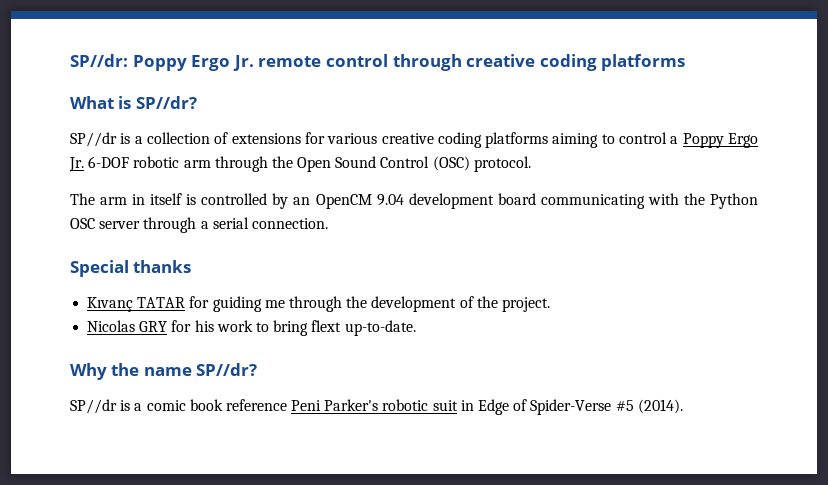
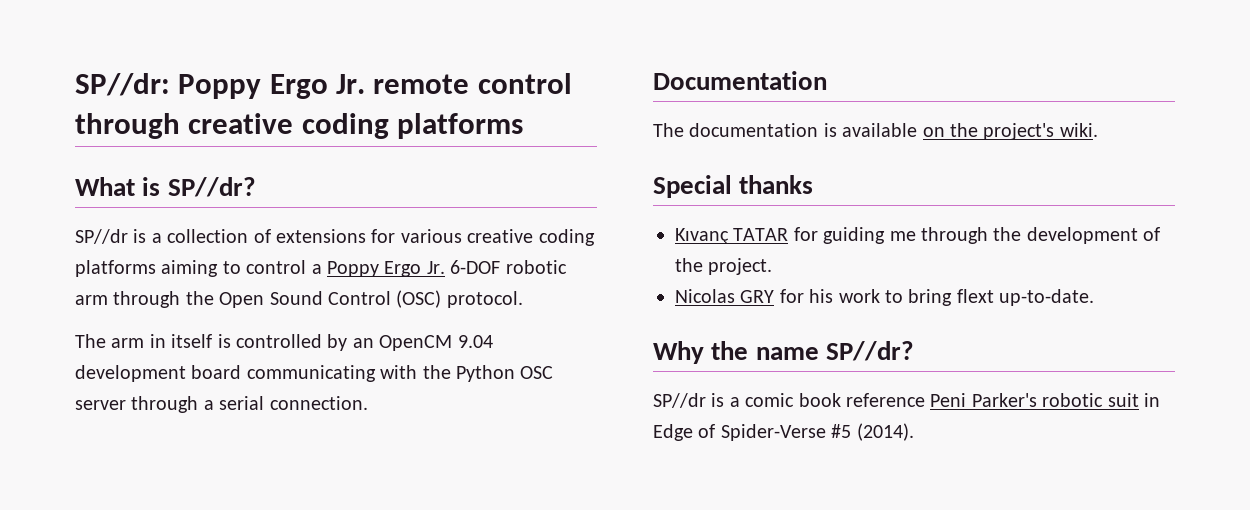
(328, 223) none -> [653,71,827,90] [653,123,1098,140] // Documentation // The documentation is available on the project's wiki.

